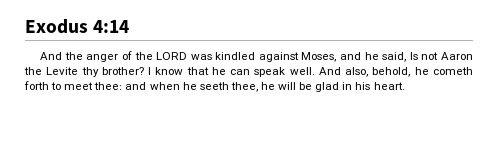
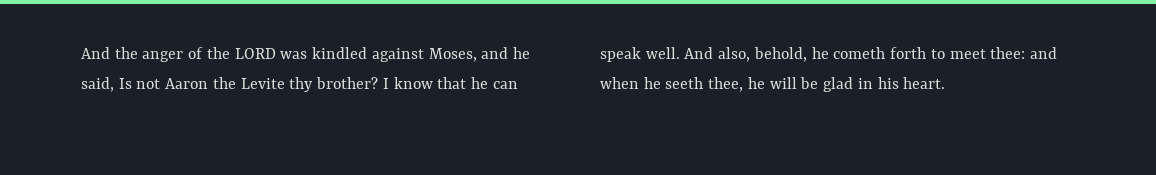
[25,19,130,34] Exodus 4:14 // -> (81, 53) none

